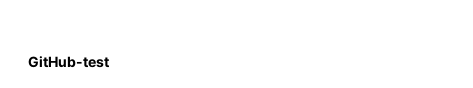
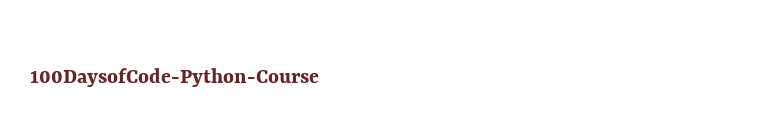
[28,56,109,68] GitHub-test -> [30,68,319,87] 100DaysofCode-Python-Course

